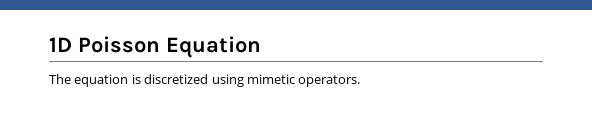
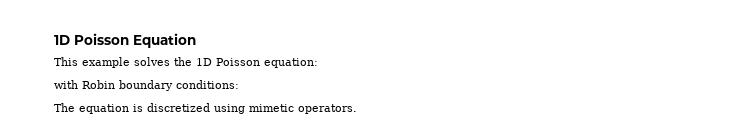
(261, 47) none -> [54,57,318,68] [54,80,239,91] // This example solves the 1D Poisson equation: // with Robin boundary conditions:

